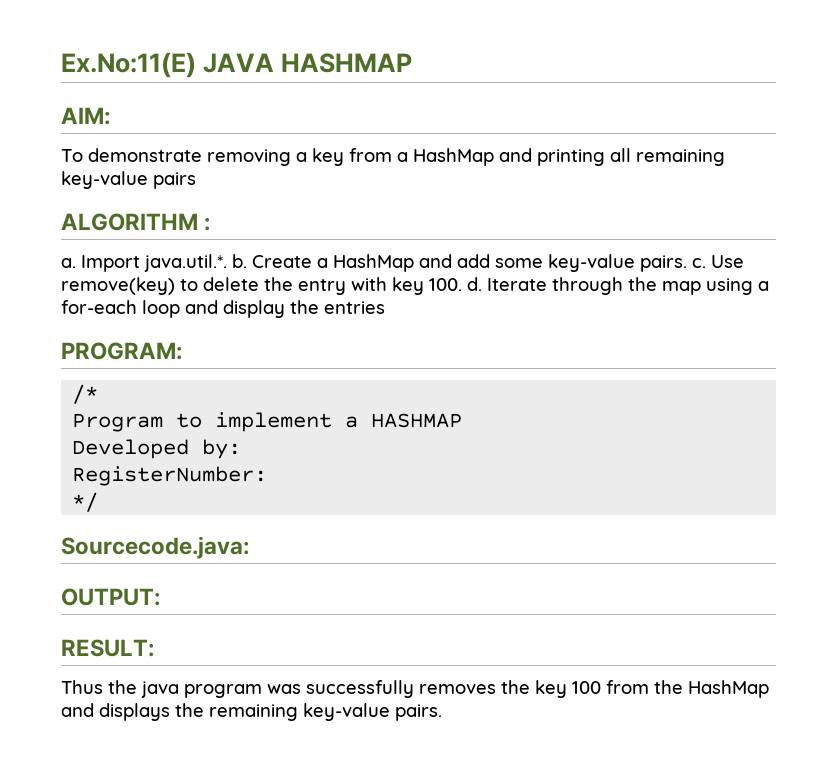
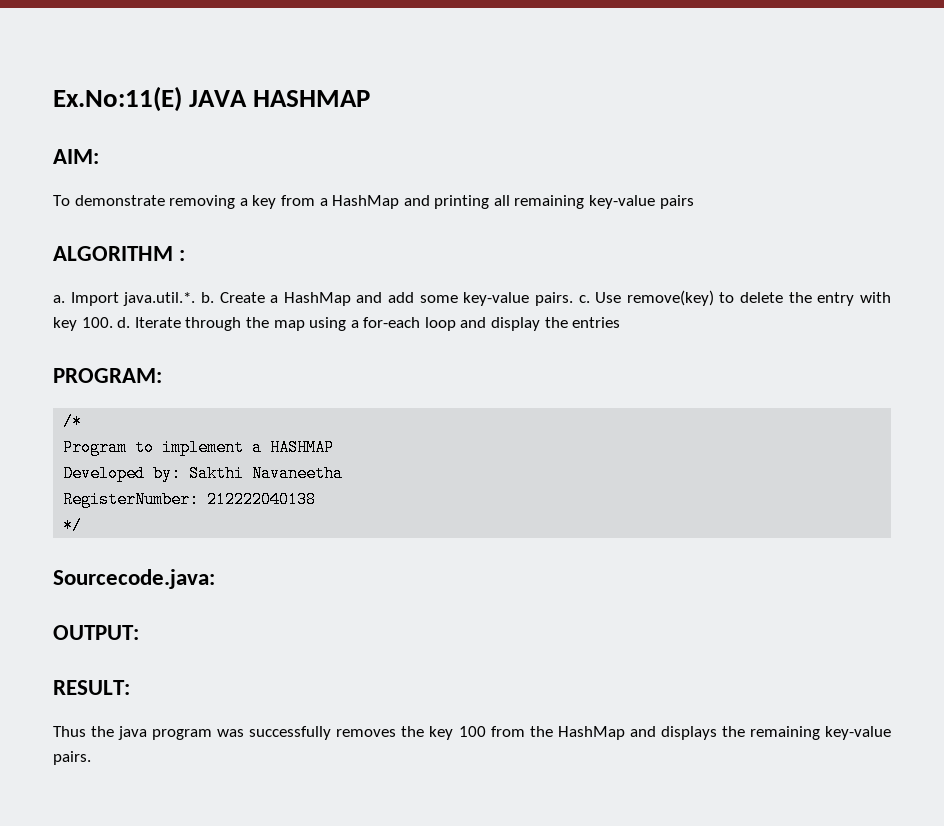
(242, 449) none -> [189,465,344,482] Sakthi Navaneetha
(268, 476) none -> [207,491,317,508] 212222040138

